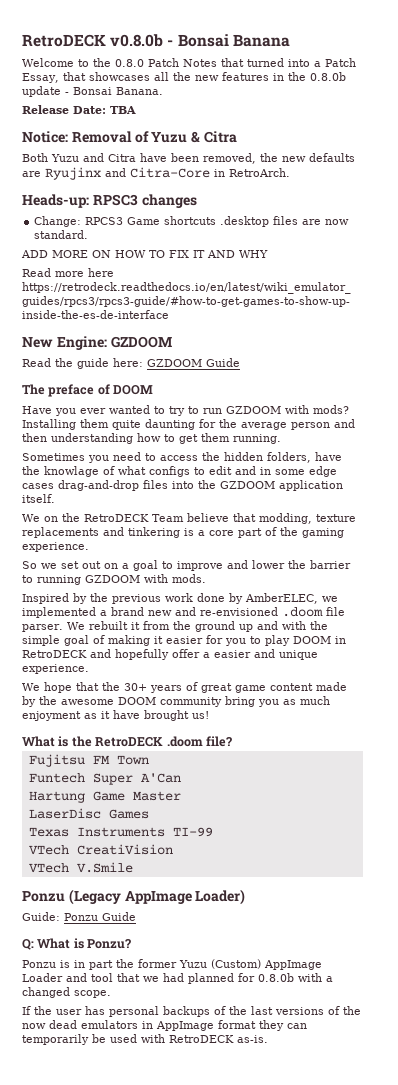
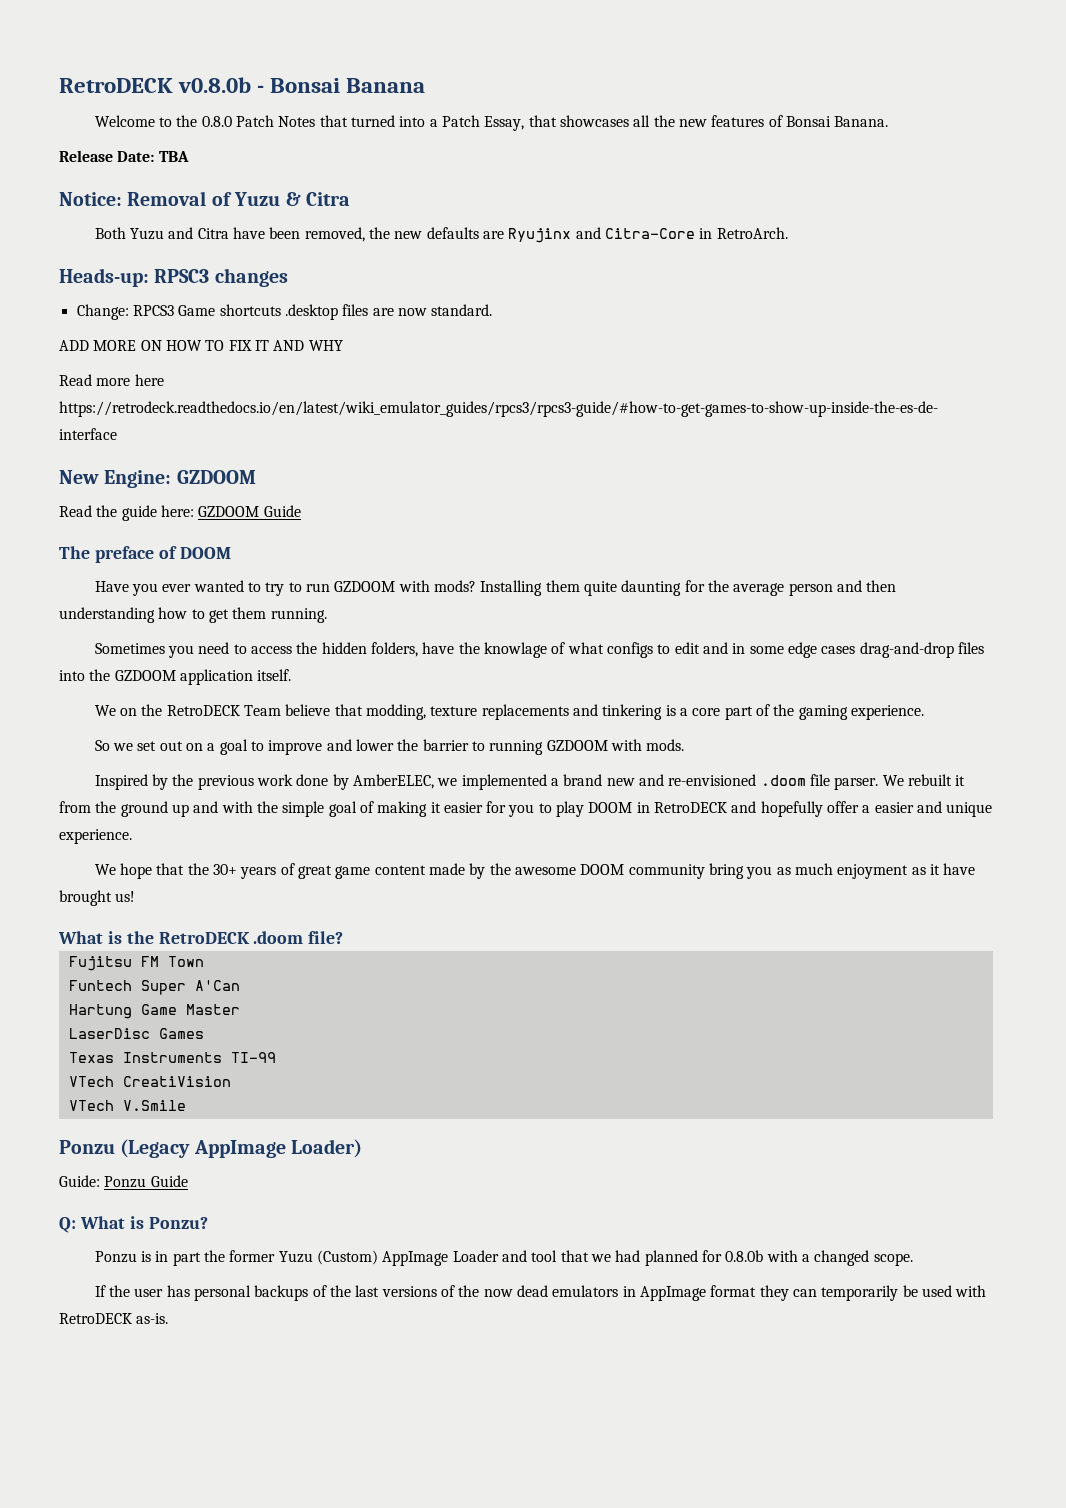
[272,72,346,81] [22,86,69,97] in the 0.8.0b update - -> [768,115,783,127] of

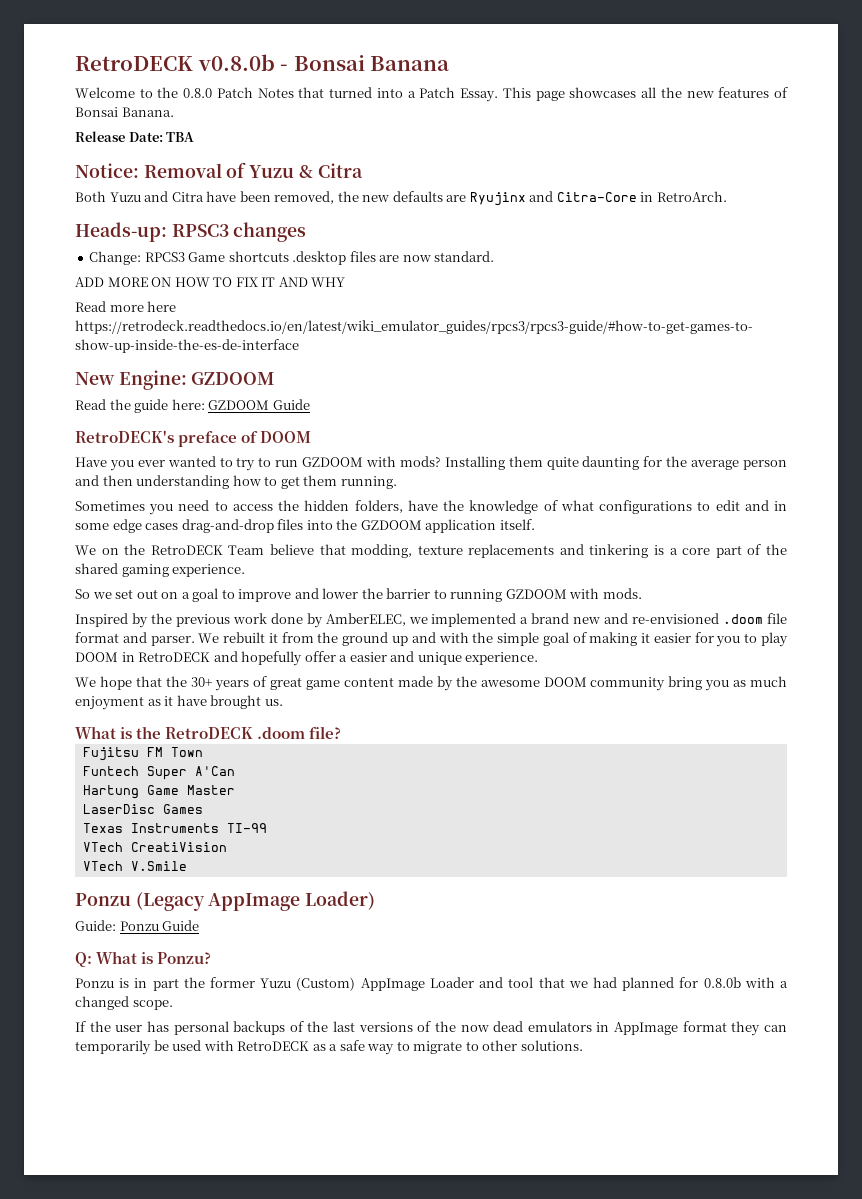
[484,115,557,131] Essay, that -> [460,87,565,102] Essay. This page
[59,546,90,559] The -> [75,430,174,443] RetroDECK's
[483,642,547,658] knowlage -> [469,500,539,514] knowledge
[606,642,653,658] configs -> [599,500,693,514] configurations
(795, 710) none -> [75,563,118,574] shared
(830, 780) none -> [75,632,147,643] format and
[115,891,136,902] us! -> [264,699,283,706] us.
[136,1313,169,1324] as-is. -> [312,1040,583,1055] as a safe way to migrate to other solutions.

